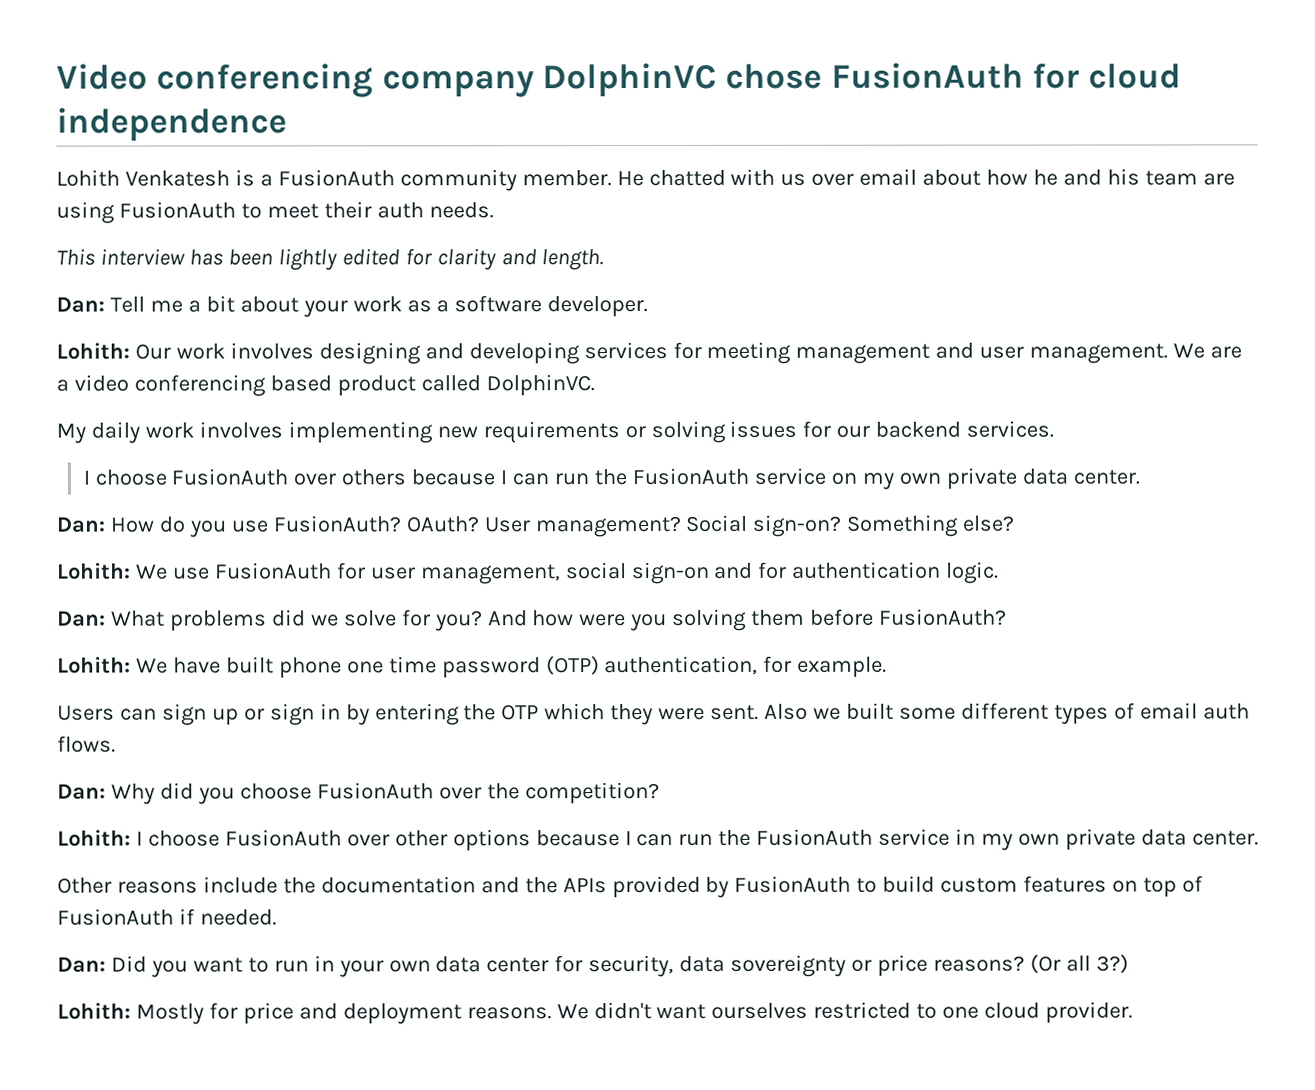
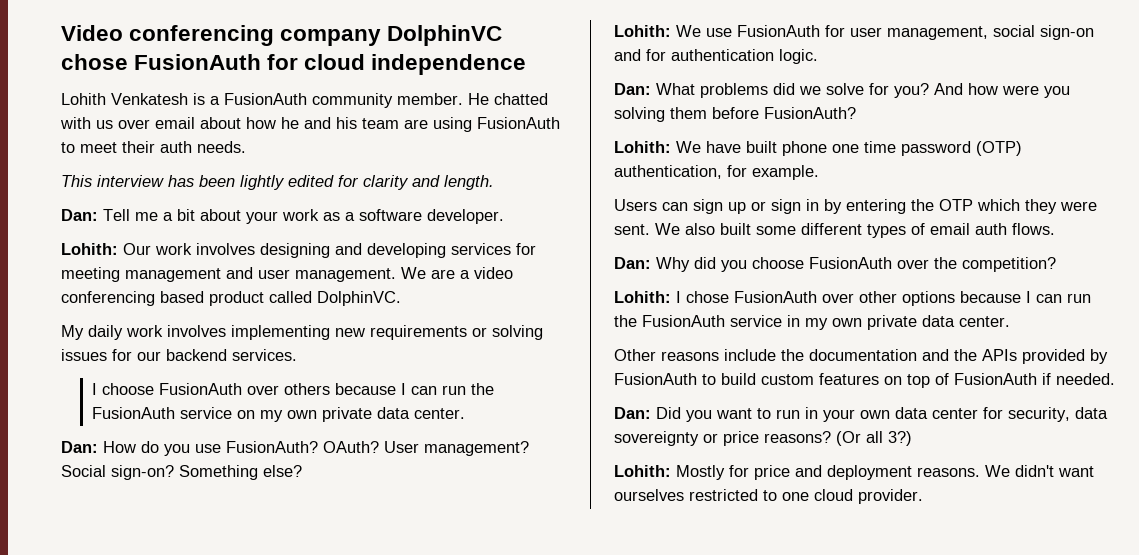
[764,703,842,720] Also we -> [655,223,715,235] We also
[147,830,220,847] choose -> [686,291,729,303] chose

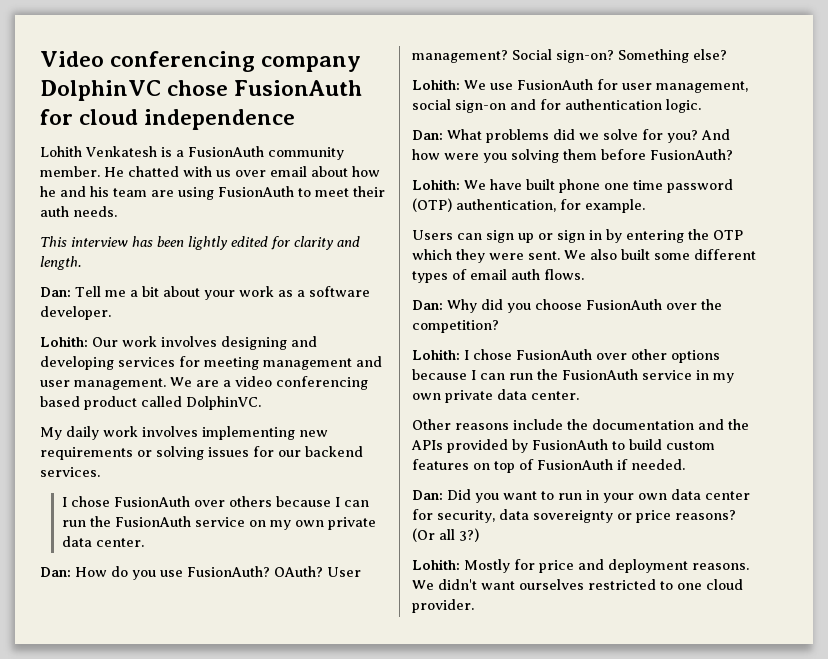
[101,383,154,395] choose -> [70,496,110,507] chose

